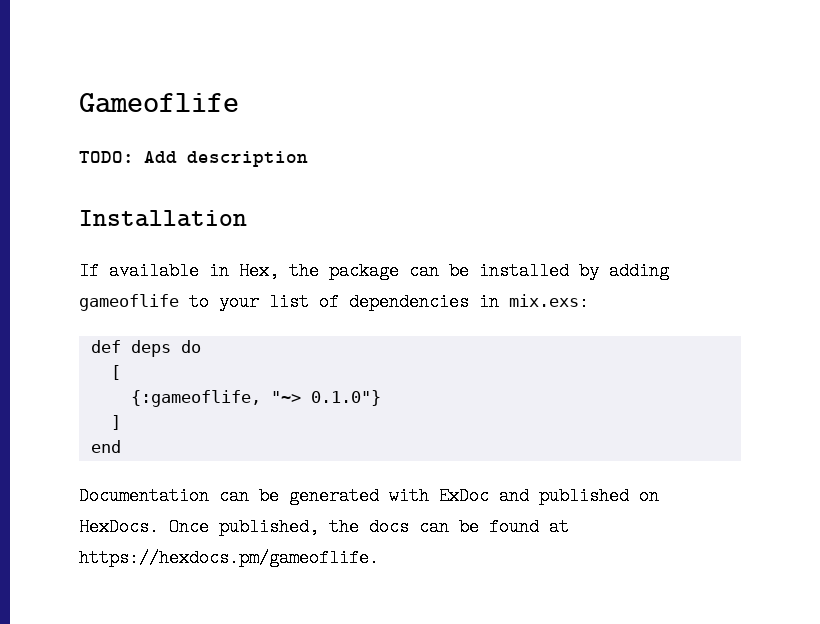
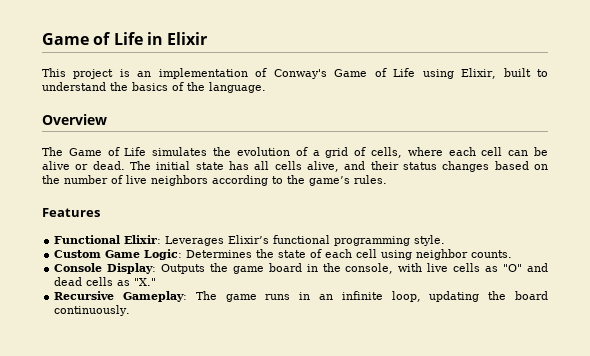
[79,93,239,113] [79,151,308,167] [79,210,247,227] [79,262,669,280] [79,293,589,311] [90,340,201,357] [110,365,121,380] [130,390,381,407] [110,415,121,430] [90,440,121,453] [79,487,659,505] [79,518,569,536] [79,549,379,567] Gameoflife // TODO: Add description // Installation // If available in Hex, the package can be installed by adding gameoflife to your list of dependencies in mix.exs: // def deps do // [ // {:gameoflife, "~> 0.1.0"} // ] // end // Documentation can be generated with ExDoc and published on HexDocs. Once published, the docs can be found at https://hexdocs.pm/gameoflife. -> [42,32,208,45] [42,68,548,79] [42,82,266,93] [42,114,107,125] [42,147,548,158] [42,161,548,172] [42,175,387,186] [42,208,100,217] [54,235,446,246] [54,249,513,260] [54,263,548,274] [54,277,157,286] [54,291,548,302] [54,305,131,316] Game of Life in Elixir // This project is an implementation of Conway's Game of Life using Elixir, built to understand the basics of the language. // Overview // The Game of Life simulates the evolution of a grid of cells, where each cell can be alive or dead. The initial state has all cells alive, and their status changes based on the number of live neighbors according to the game’s rules. // Features // Functional Elixir: Leverages Elixir’s functional programming style. // Custom Game Logic: Determines the state of each cell using neighbor counts. // Console Display: Outputs the game board in the console, with live cells as "O" and dead cells as "X." // Recursive Gameplay: The game runs in an infinite loop, updating the board continuously.

